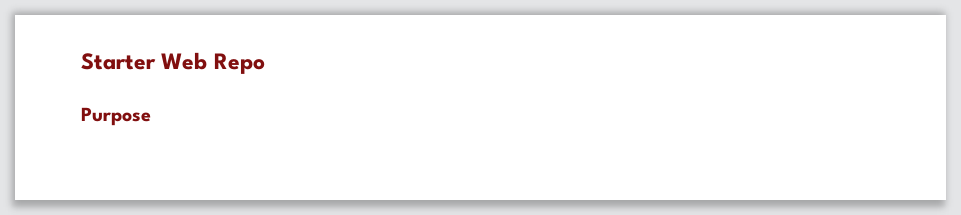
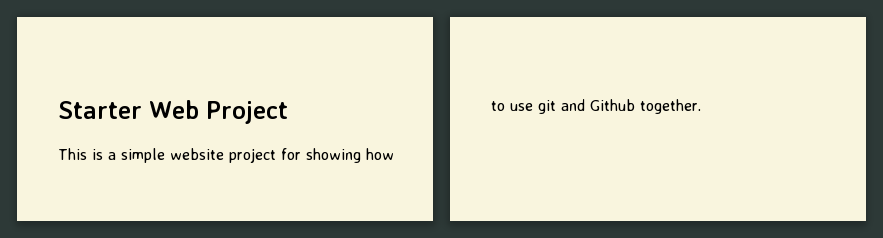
[213,53,265,74] [81,107,151,126] Repo // Purpose -> [205,101,288,124] [58,148,394,163] [491,99,701,114] Project // This is a simple website project for showing how to use git and Github together.

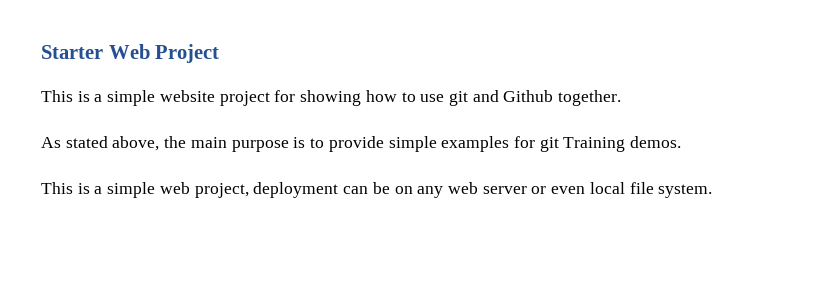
(701, 106) none -> [41,136,682,152] [41,182,713,198] // As stated above, the main purpose is to provide simple examples for git Training demos. // This is a simple web project, deployment can be on any web server or even local file system.

